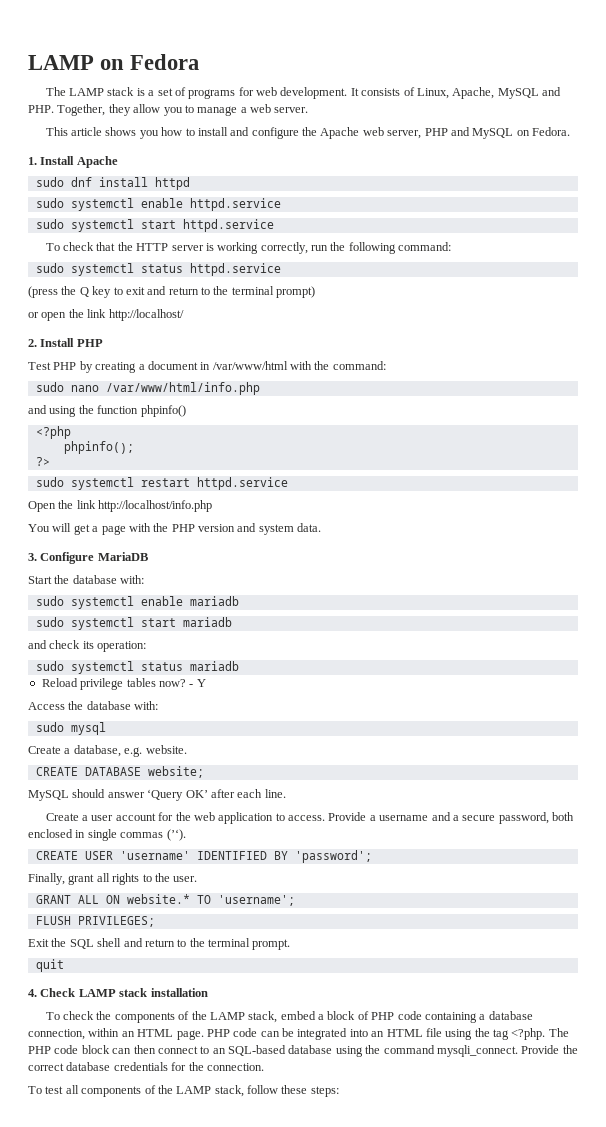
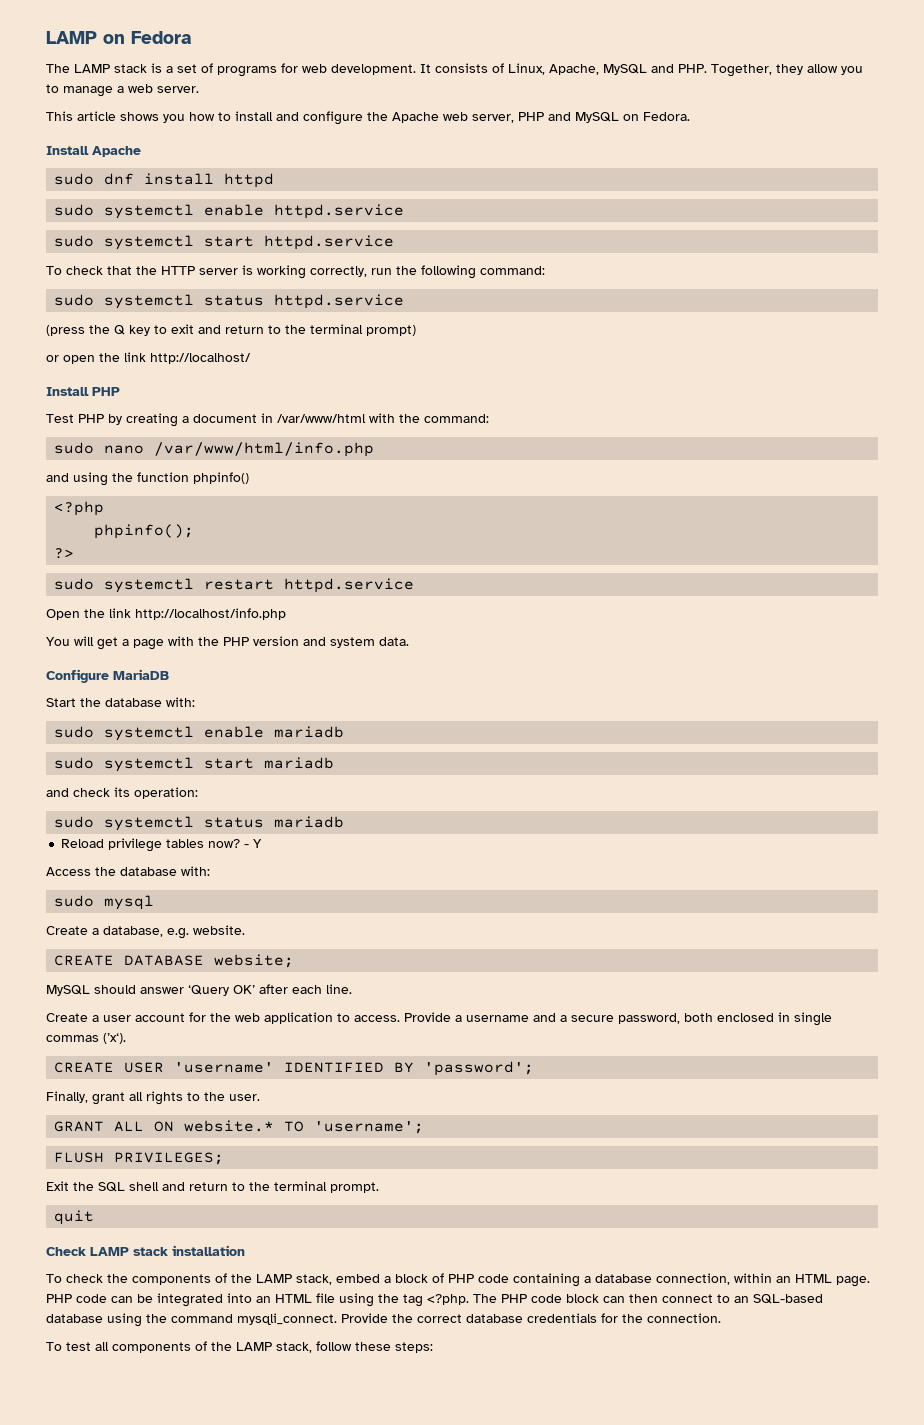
[28,157,37,165] 1. -> (690, 116) none
[28,339,37,347] 2. -> (251, 358) none
[28,553,37,561] 3. -> (409, 641) none
[166,829,186,841] (’‘). -> [103,1033,126,1044] (’x‘).
[28,989,37,997] 4. -> (95, 1217) none

